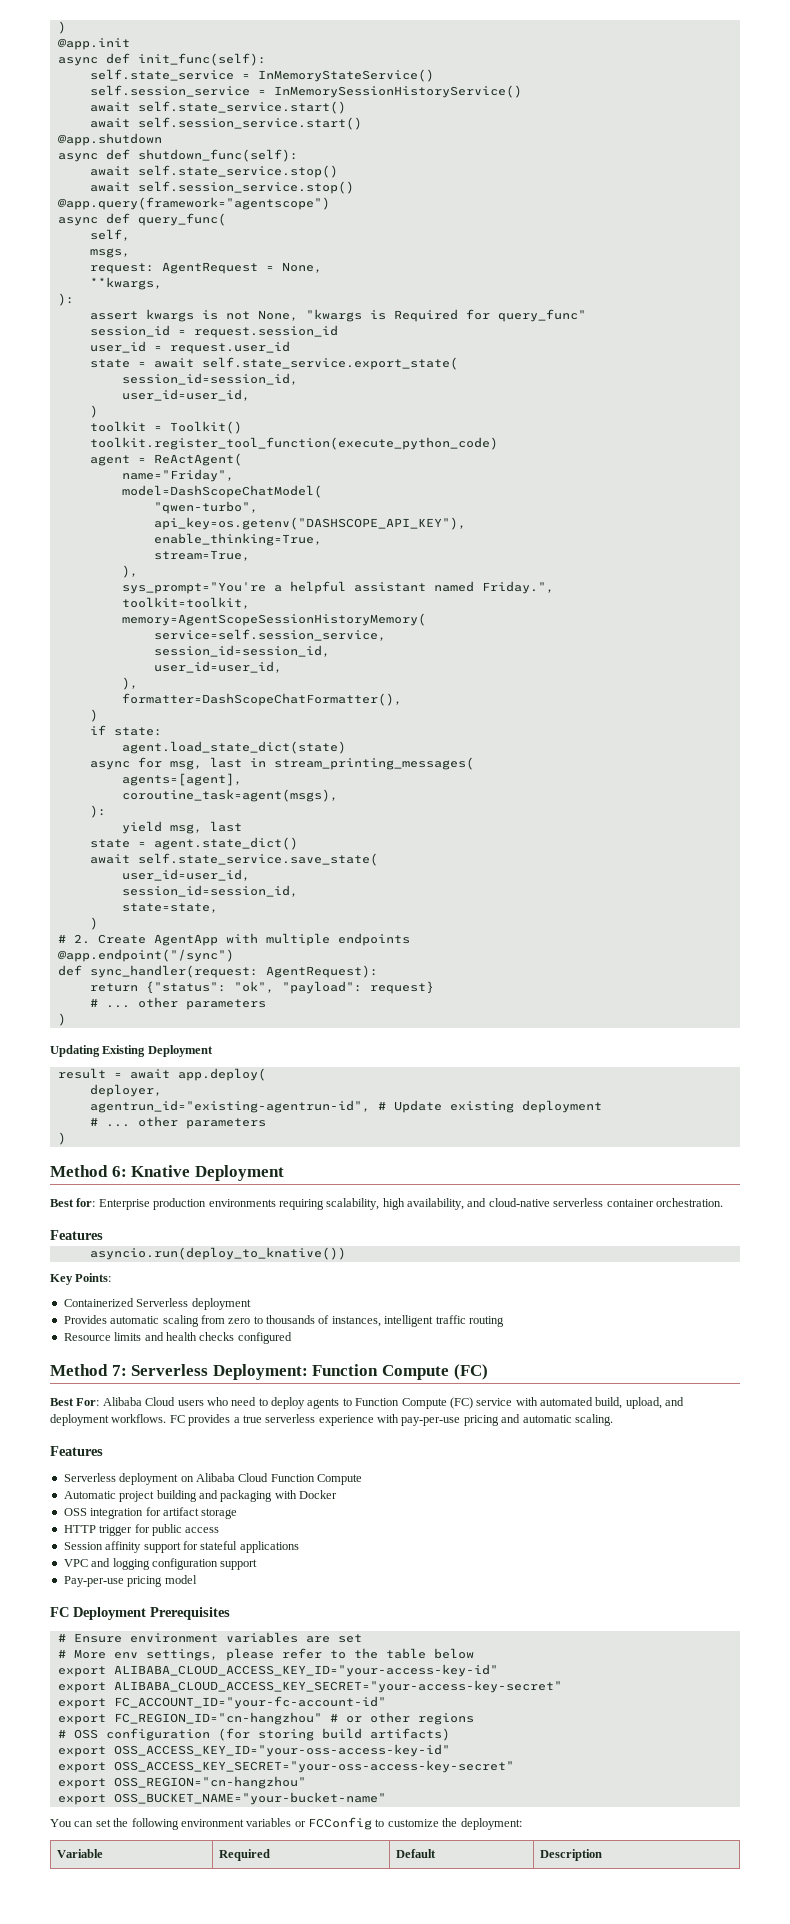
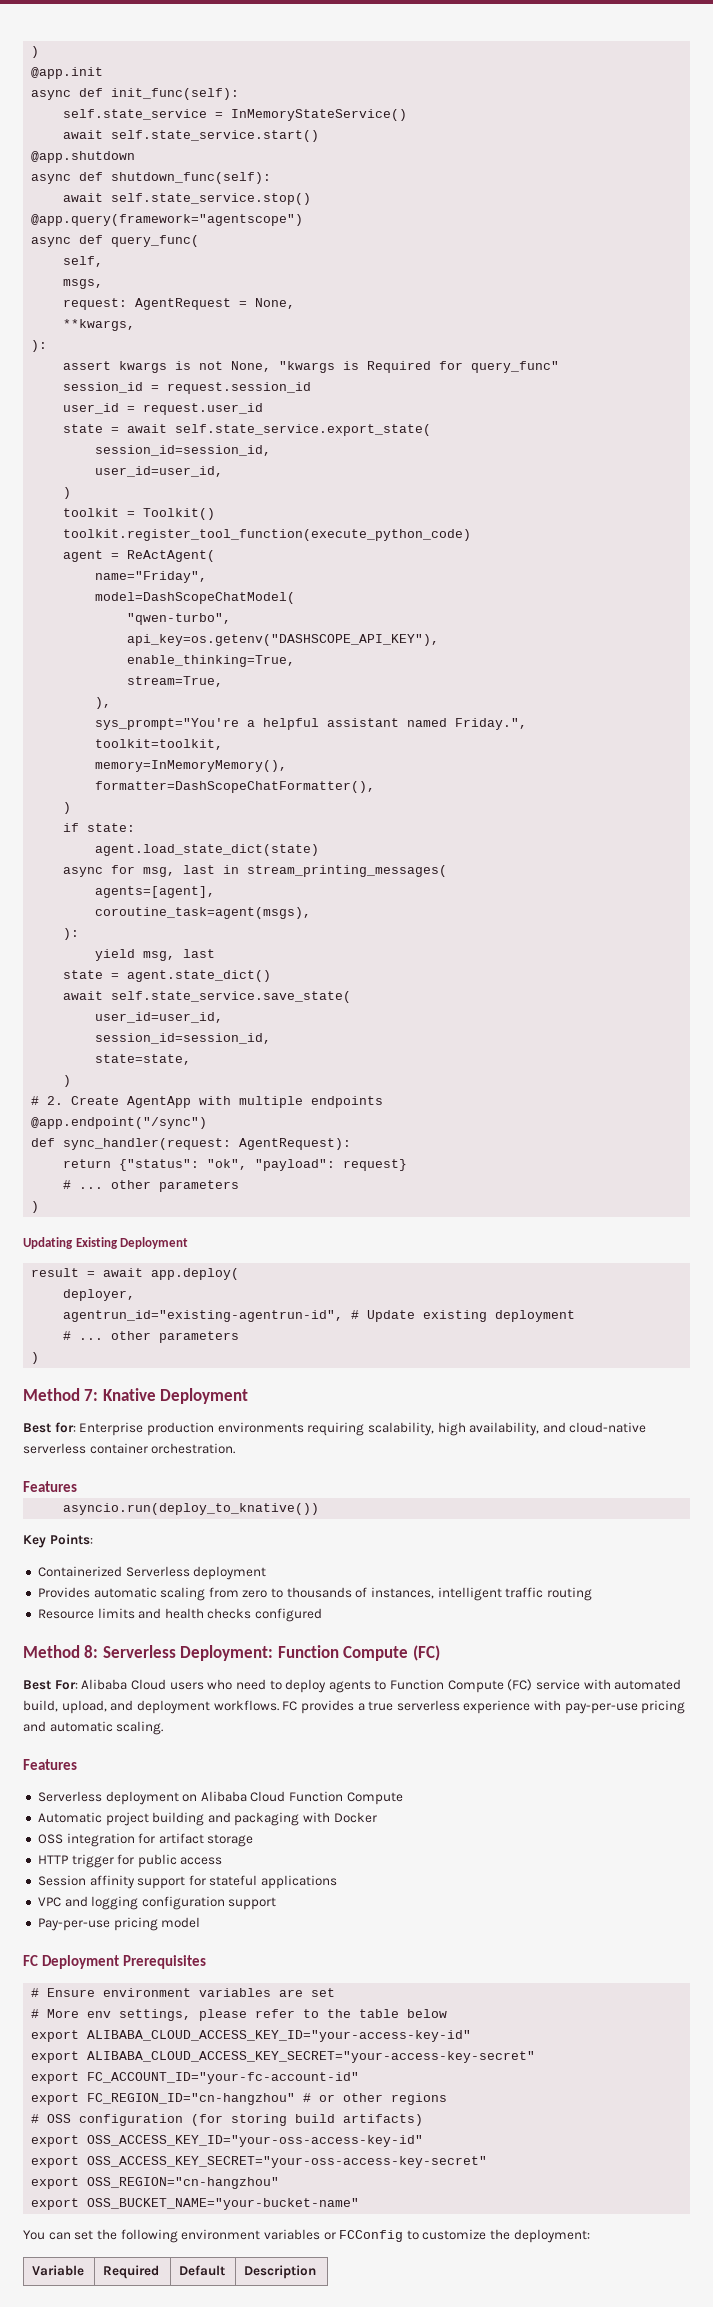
[89,85,522,98] // self.session_service = InMemorySessionHistoryService() -> (408, 115) none
[89,117,362,130] // await self.session_service.start() -> (320, 136) none
[89,181,354,194] // await self.session_service.stop() -> (312, 199) none
[121,613,426,626] [153,629,386,641] [153,645,330,657] [153,661,282,673] [121,677,138,690] memory=AgentScopeSessionHistoryMemory( // service=self.session_service, // session_id=session_id, // user_id=user_id, // ), -> [95,760,288,772] memory=InMemoryMemory(),
[111,1166,127,1177] 6: -> [84,1389,99,1401] 7:
[111,1365,127,1376] 7: -> [84,1645,99,1658] 8:

